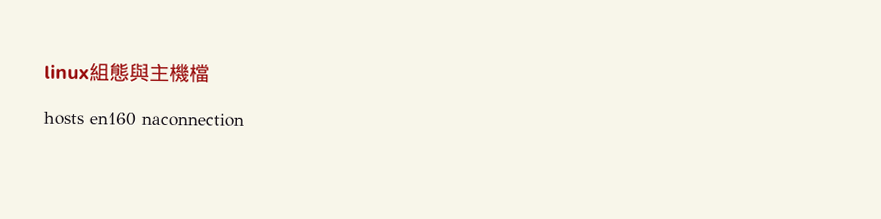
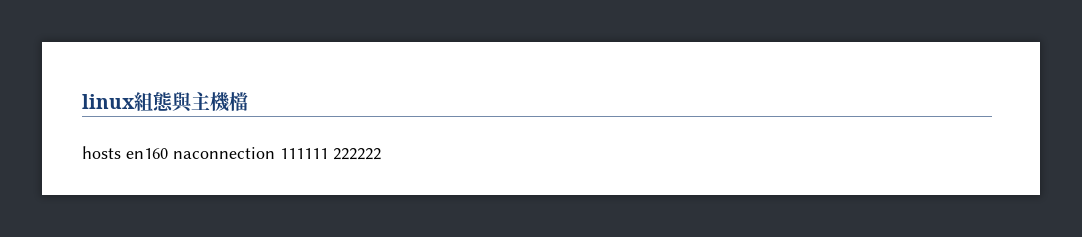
(244, 119) none -> [280,148,381,160] 111111 222222

